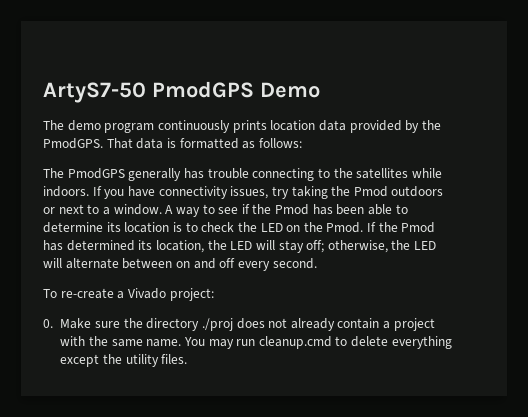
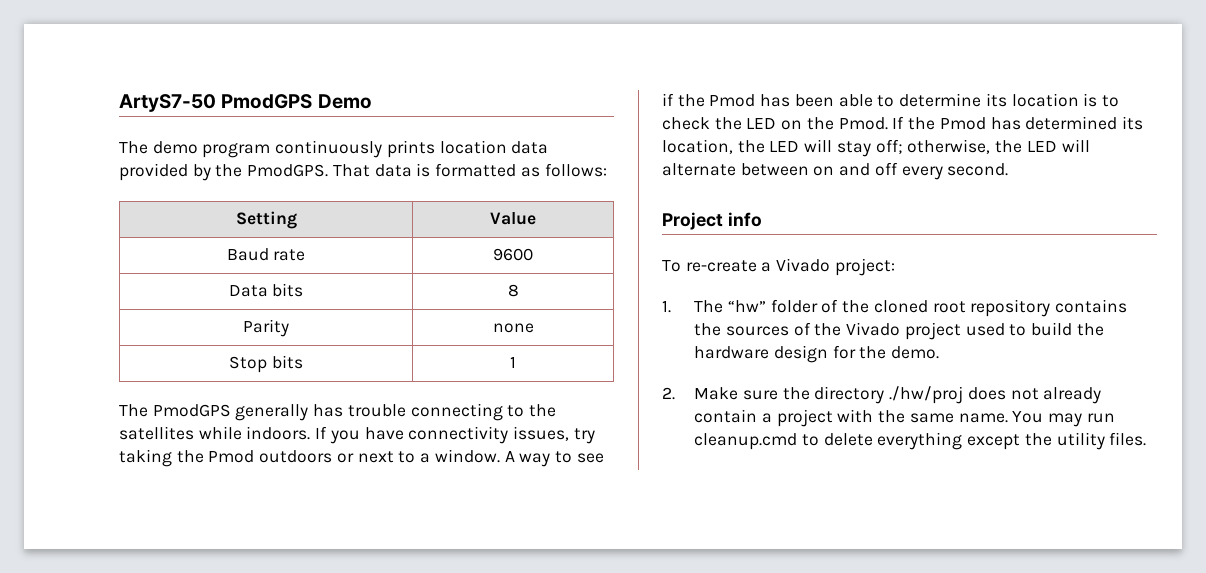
(302, 143) none -> [235,211,297,229] [490,212,536,225] [226,248,306,261] [493,248,533,261] [228,283,304,297] [507,284,519,297] [243,319,289,337] [492,323,534,333] [229,355,303,373] [510,356,516,368] // Setting | Value // Baud rate | 9600 // Data bits | 8 // Parity | none // Stop bits | 1
(317, 263) none -> [662,212,762,230] // Project info
[43,319,53,328] 0. -> [662,299,1127,317] [694,322,1104,340] [694,345,940,363] [662,387,675,400] 1. The “hw” folder of the cloned root repository contains the sources of the Vivado project used to build the hardware design for the demo. // 2.
[201,318,233,331] ./proj -> [889,386,964,404] ./hw/proj

